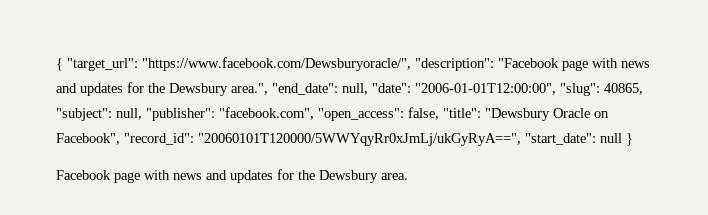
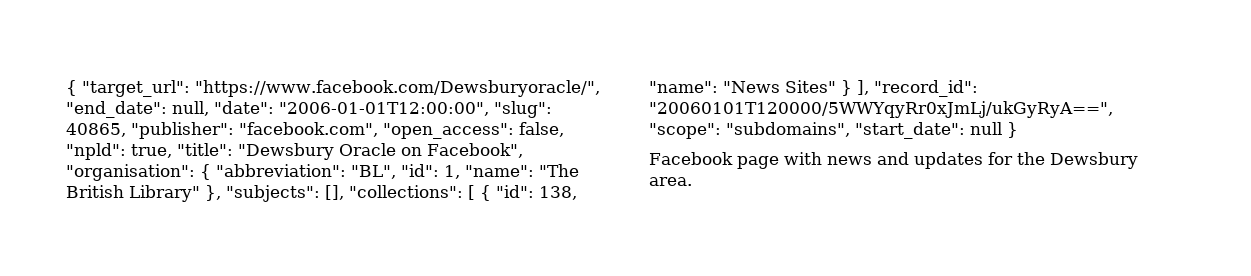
[415,58,650,71] [56,82,268,96] "description": "Facebook page with news and updates for the Dewsbury area.", -> (600, 88) none
[56,108,142,121] "subject": null, -> (126, 130) none
(439, 113) none -> [66,143,172,160] "npld": true,
[124,133,521,146] "record_id": "20060101T120000/5WWYqyRr0xJmLj/ukGyRyA==", -> [66,164,579,181] [66,185,577,202] [649,80,978,97] [649,101,1113,118] [649,122,850,139] "organisation": { "abbreviation": "BL", "id": 1, "name": "The British Library" }, "subjects": [], "collections": [ { "id": 138, "name": "News Sites" } ], "record_id": "20060101T120000/5WWYqyRr0xJmLj/ukGyRyA==", "scope": "subdomains",

